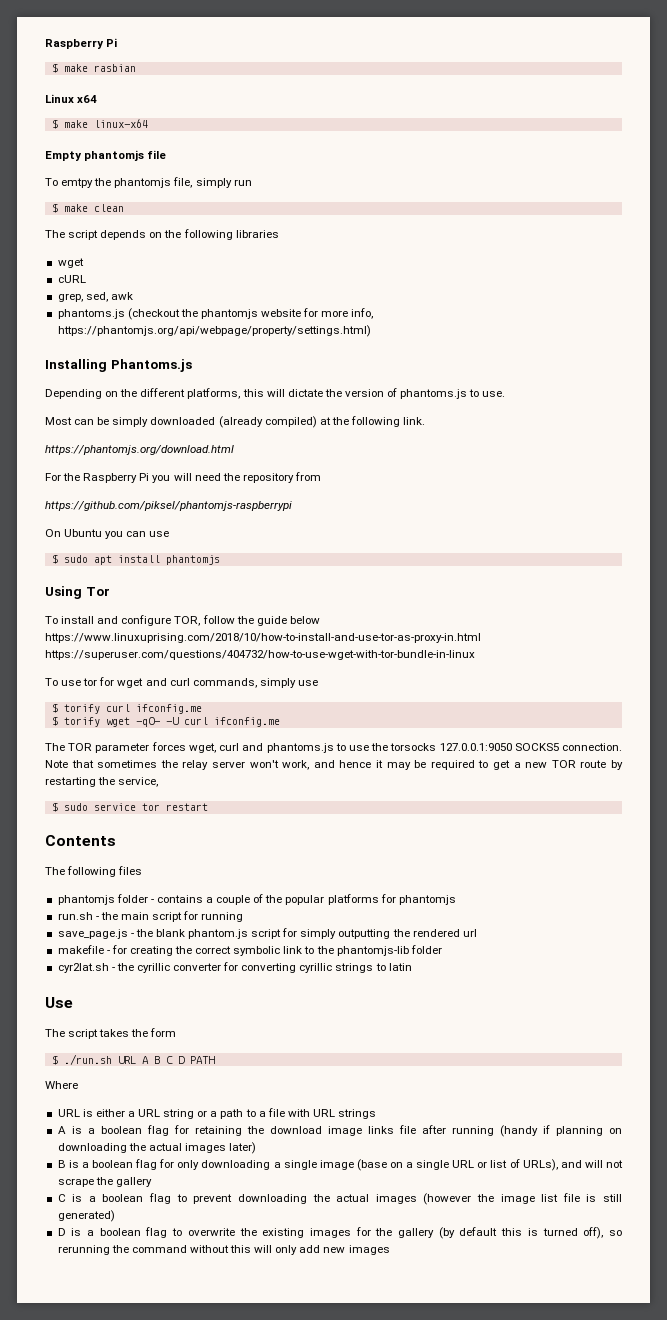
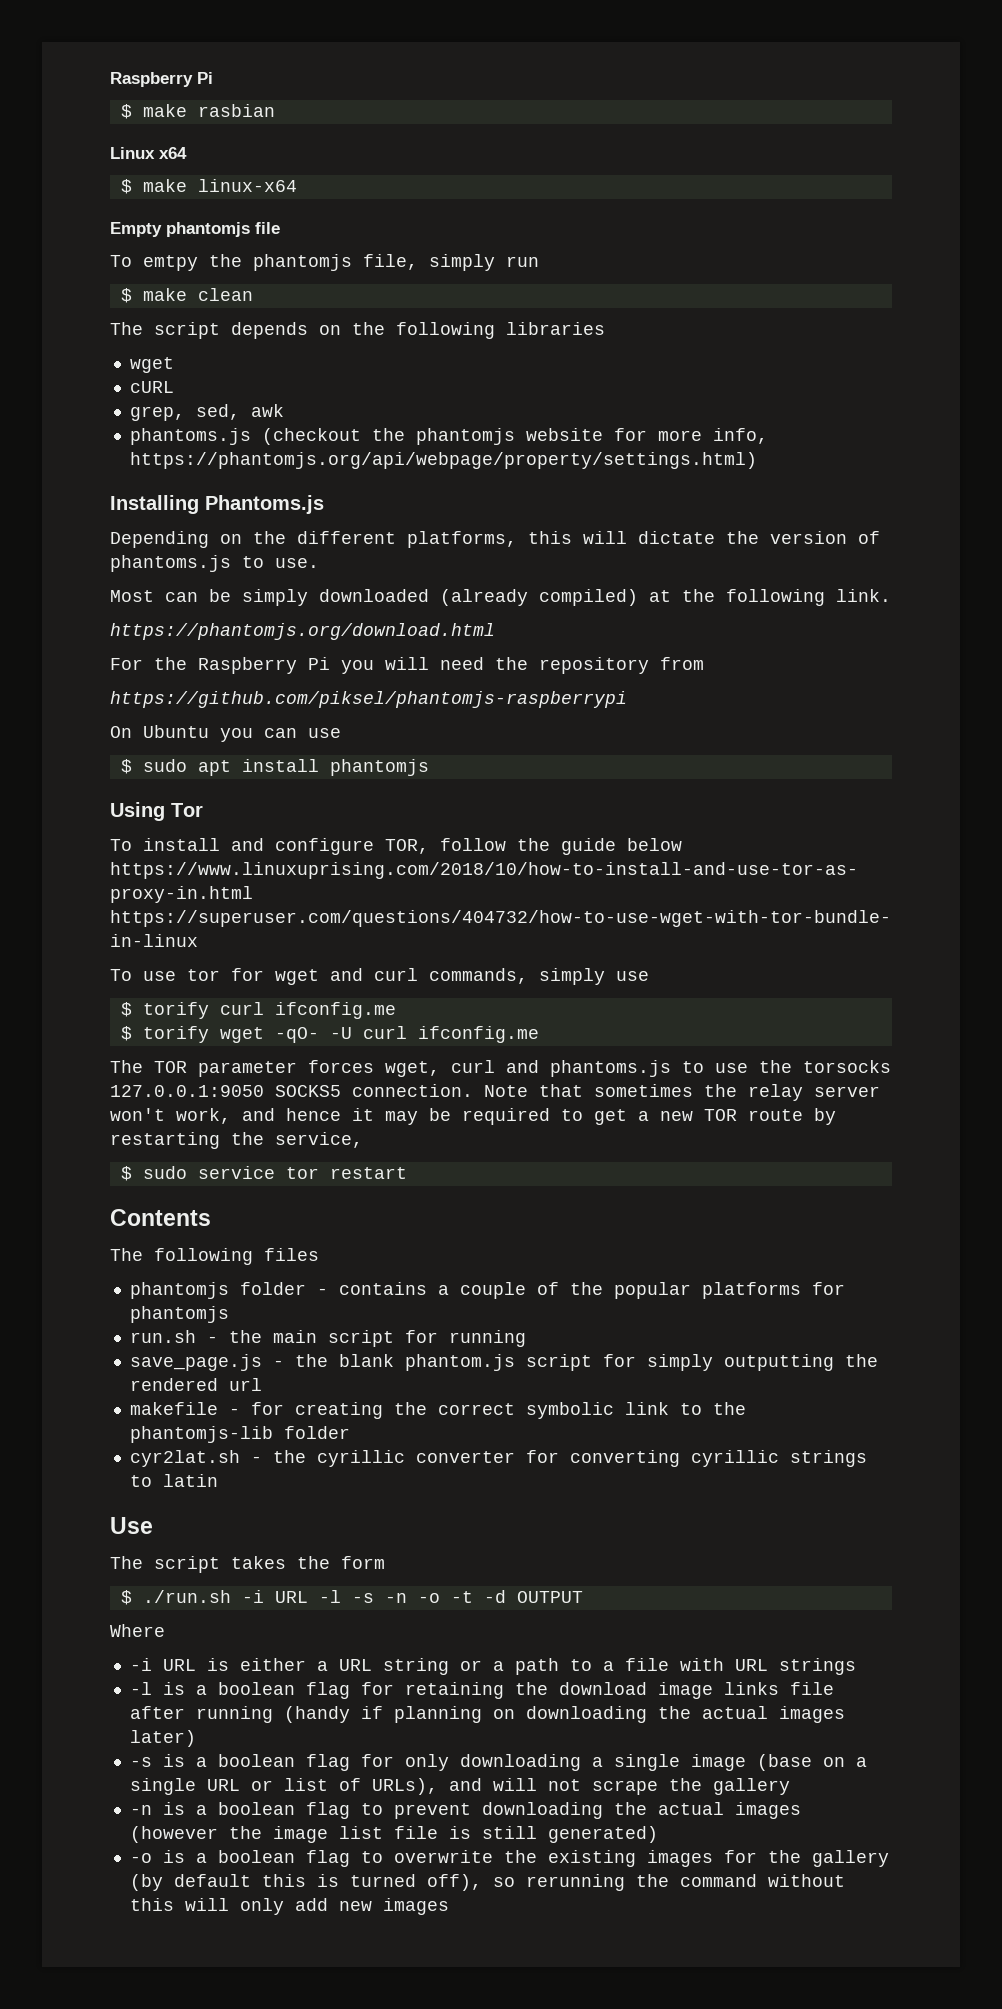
[117,1056,215,1064] URL A B C D PATH -> [241,1590,583,1603] -i URL -l -s -n -o -t -d OUTPUT
(78, 1085) none -> [129,1658,152,1671] -i
[57,1126,66,1134] A -> [129,1682,152,1695] -l
[57,1160,66,1168] B -> [129,1757,152,1767] -s
[57,1194,66,1202] C -> [129,1805,152,1815] -n
[57,1228,66,1236] D -> [129,1853,152,1863] -o

